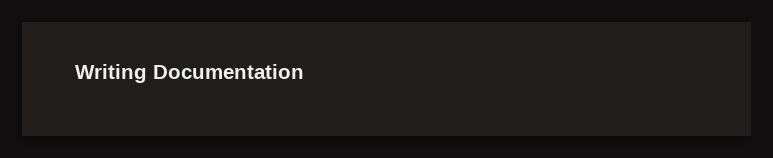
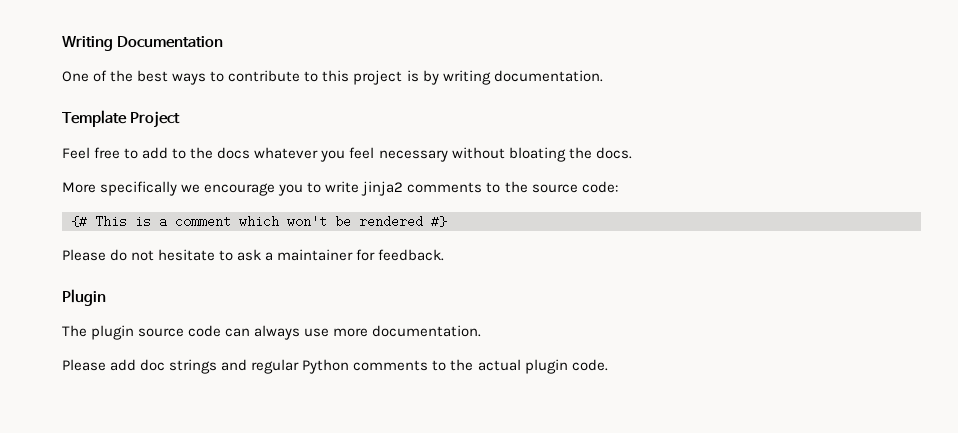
(304, 71) none -> [62,70,603,85] [62,110,180,128] [62,147,632,162] [62,181,618,196] [71,215,447,228] [62,249,445,261] [62,289,106,306] [62,325,482,340] [62,359,608,374] // One of the best ways to contribute to this project is by writing documentation. // Template Project // Feel free to add to the docs whatever you feel necessary without bloating the docs. // More specifically we encourage you to write jinja2 comments to the source code: // {# This is a comment which won't be rendered #} // Please do not hesitate to ask a maintainer for feedback. // Plugin // The plugin source code can always use more documentation. // Please add doc strings and regular Python comments to the actual plugin code.

